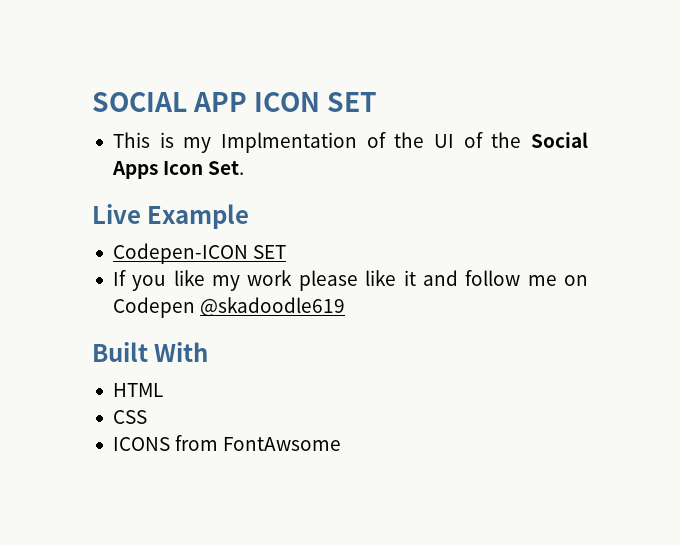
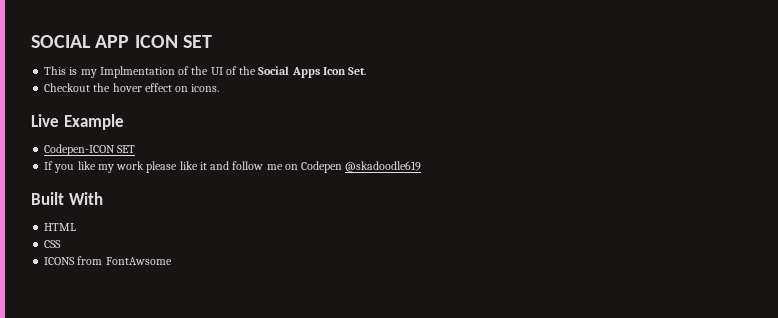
(245, 168) none -> [44,83,220,92] // Checkout the hover effect on icons.

